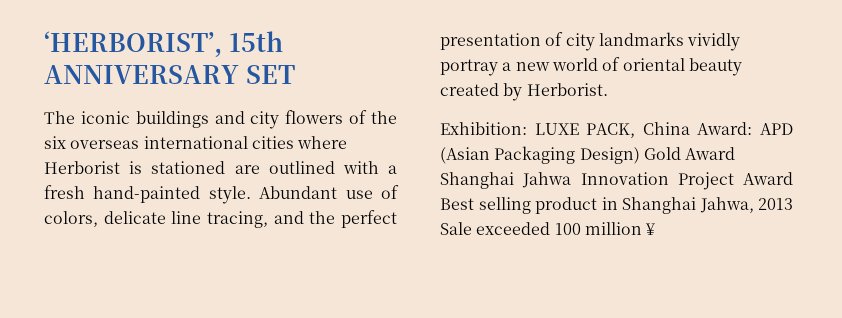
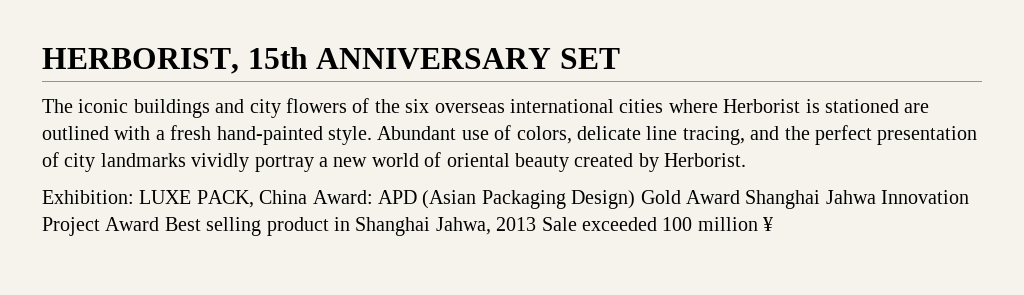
[44,31,222,57] ‘HERBORIST’, -> [42,48,239,74] HERBORIST,

